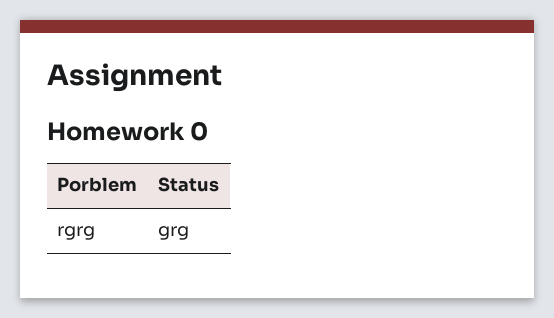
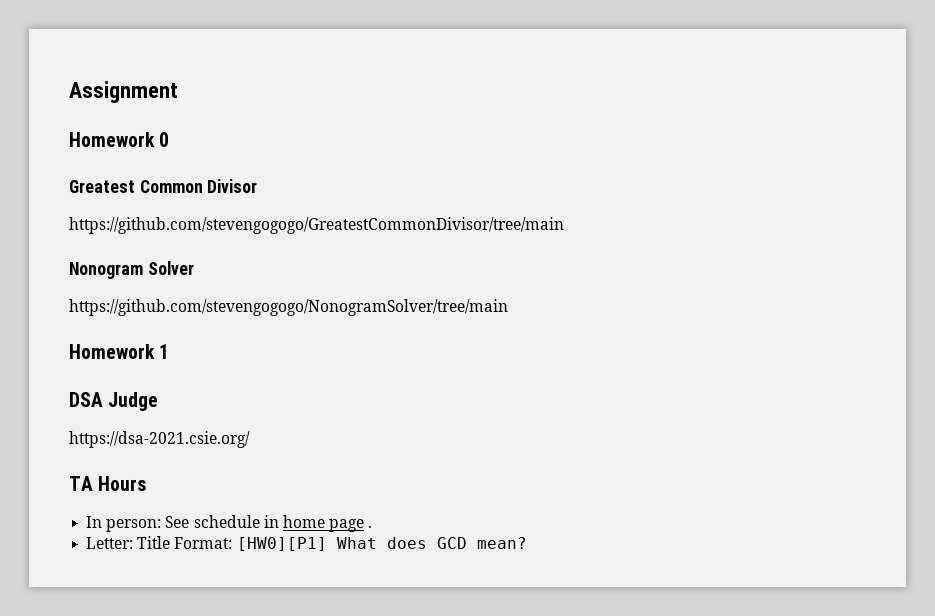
[57,177,138,192] [158,177,220,192] [57,226,96,240] [158,226,190,240] // Porblem | Status // rgrg | grg -> [69,179,258,193] [69,217,564,234] [69,261,194,279] [69,299,508,316] [69,344,170,359] [69,392,159,411] [69,431,250,448] [69,476,147,491] [86,515,373,532] [86,536,527,551] // Greatest Common Divisor // https://github.com/stevengogogo/GreatestCommonDivisor/tree/main // Nonogram Solver // https://github.com/stevengogogo/NonogramSolver/tree/main // Homework 1 // DSA Judge // https://dsa-2021.csie.org/ // TA Hours // In person: See schedule in home page . // Letter: Title Format: [HW0][P1] What does GCD mean?

